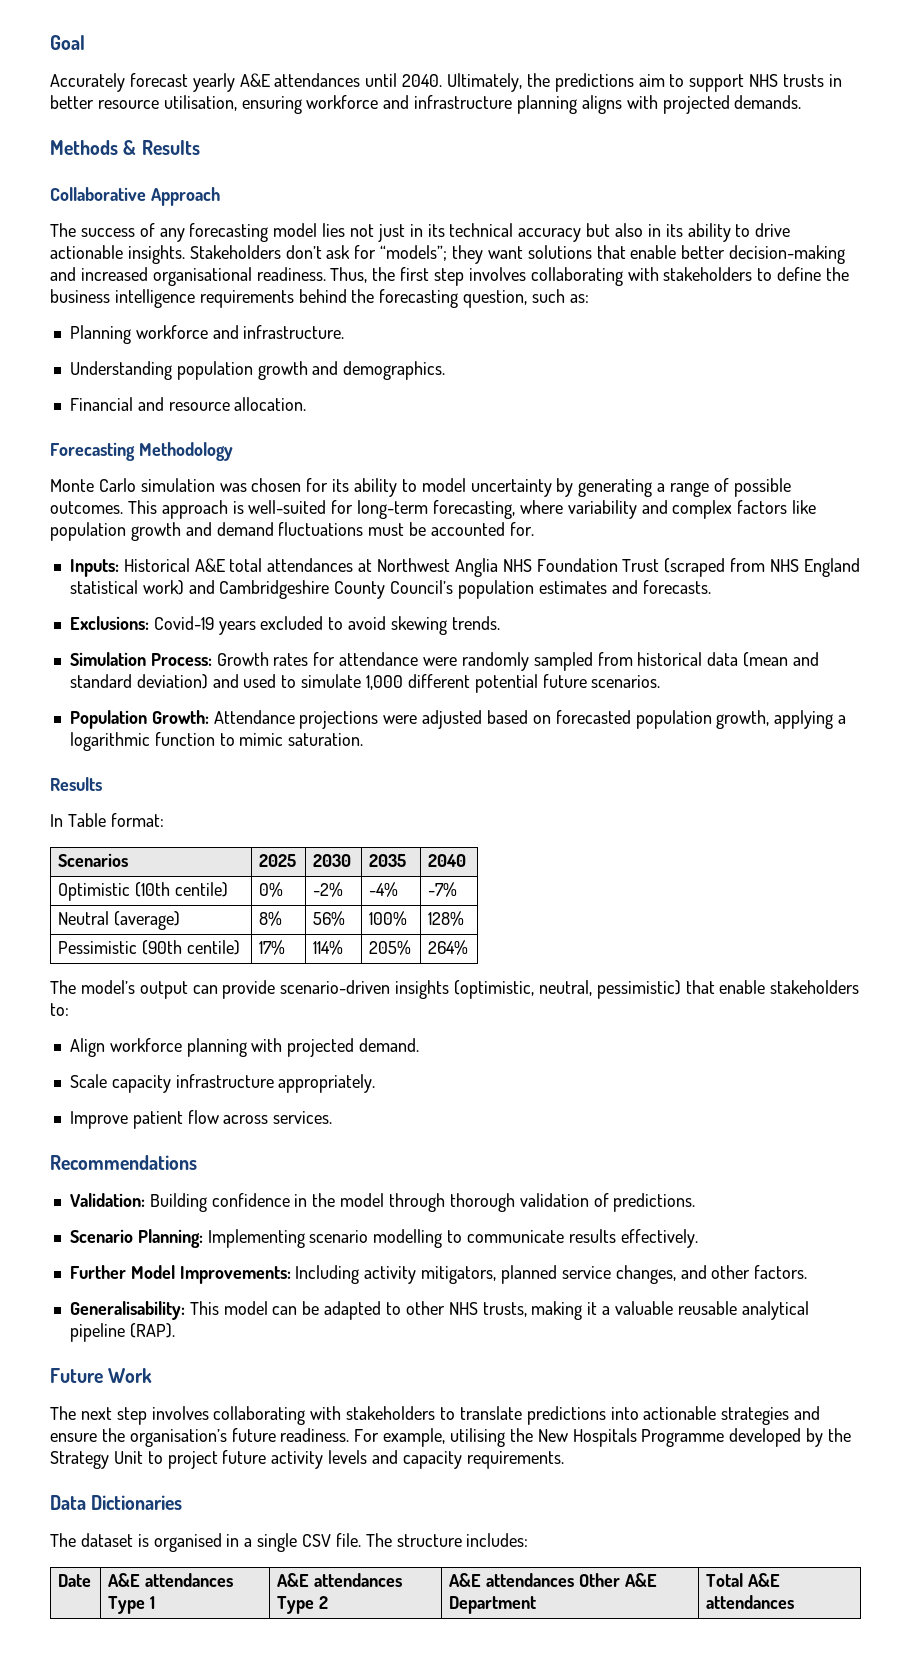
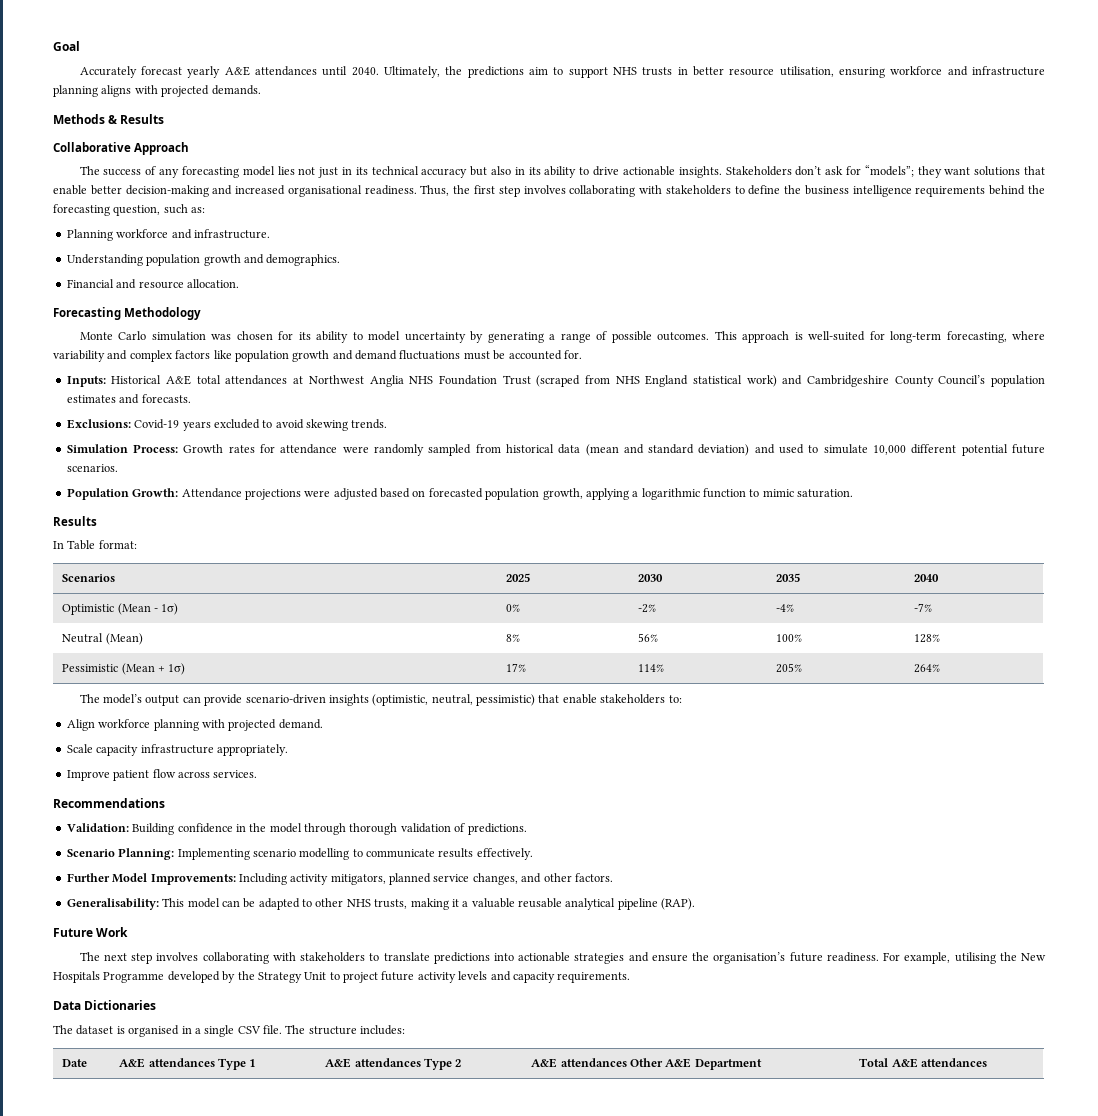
[365,675,403,690] 1,000 -> [873,445,907,455] 10,000
[134,882,228,897] (10th centile) -> [117,603,179,615] (Mean - 1σ)
[113,911,180,930] (average) -> [105,633,143,645] (Mean)
[141,940,240,955] (90th centile) -> [121,663,186,675] (Mean + 1σ)

